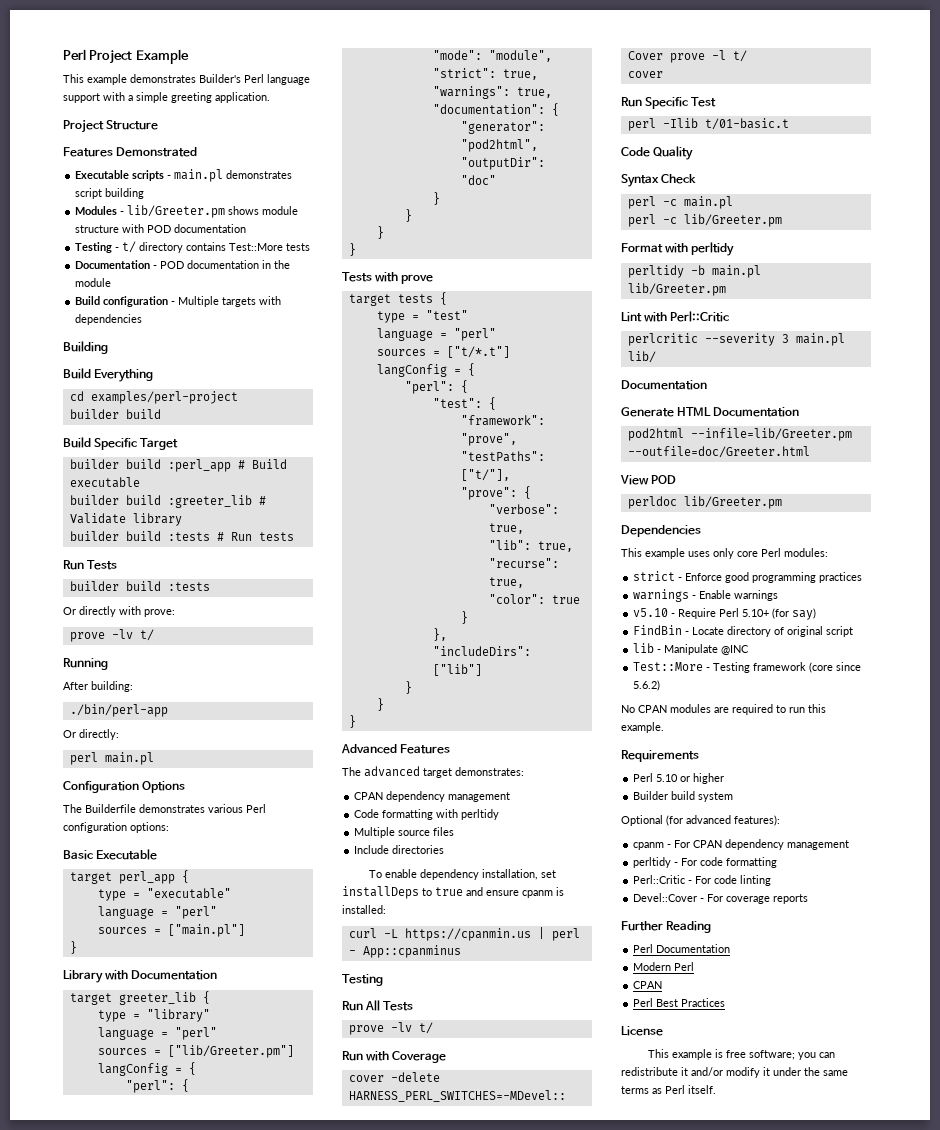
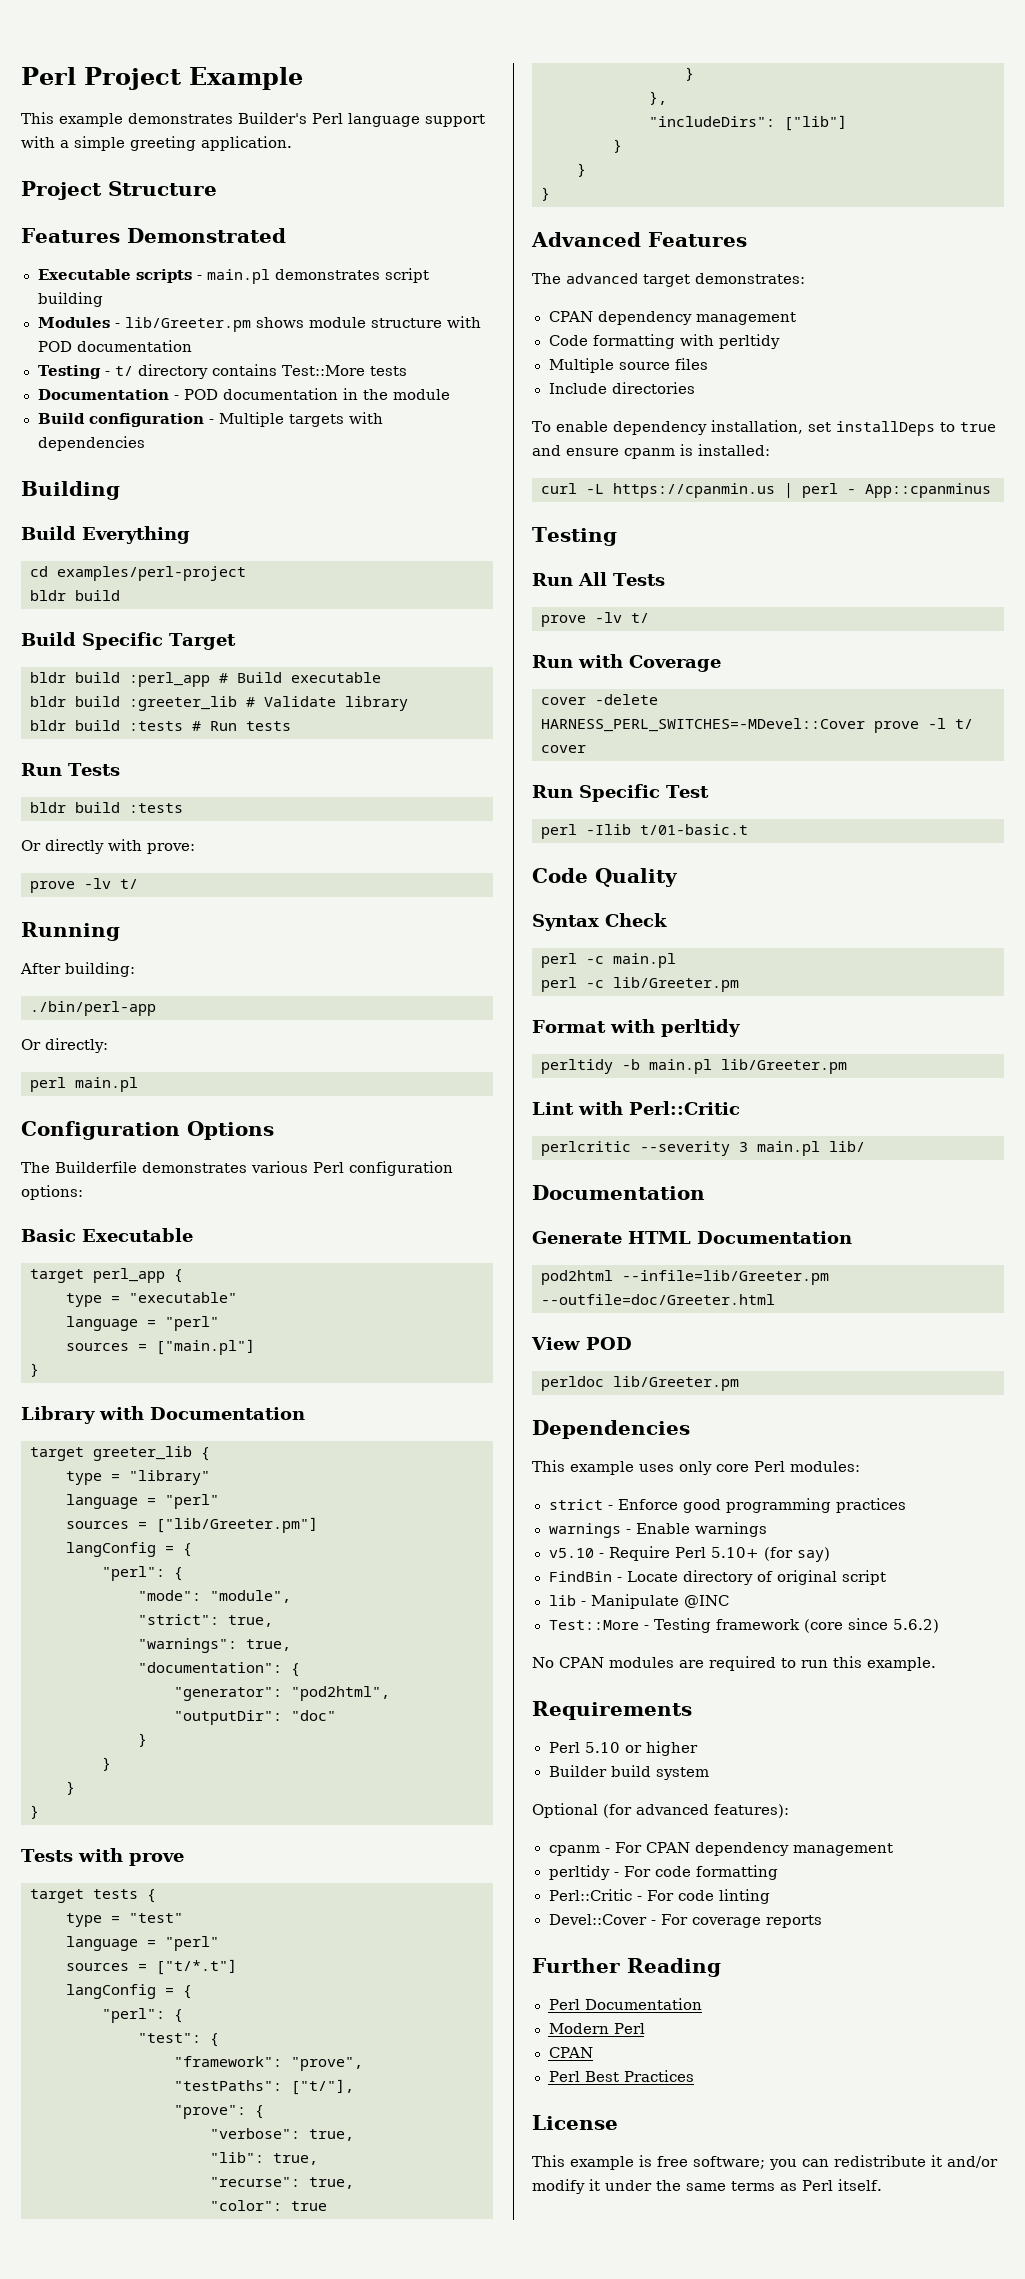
[69,409,119,419] builder -> [30,590,66,601] bldr
[69,459,119,469] builder -> [30,672,66,683] bldr
[69,495,119,505] builder -> [30,696,66,707] bldr
[69,531,119,541] builder -> [30,720,66,731] bldr
[69,581,119,591] builder -> [30,802,66,813] bldr

